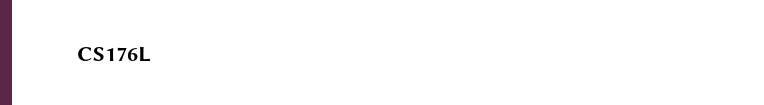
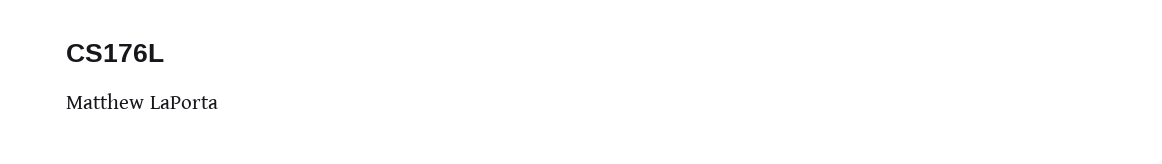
(151, 54) none -> [66,93,218,109] // Matthew LaPorta

